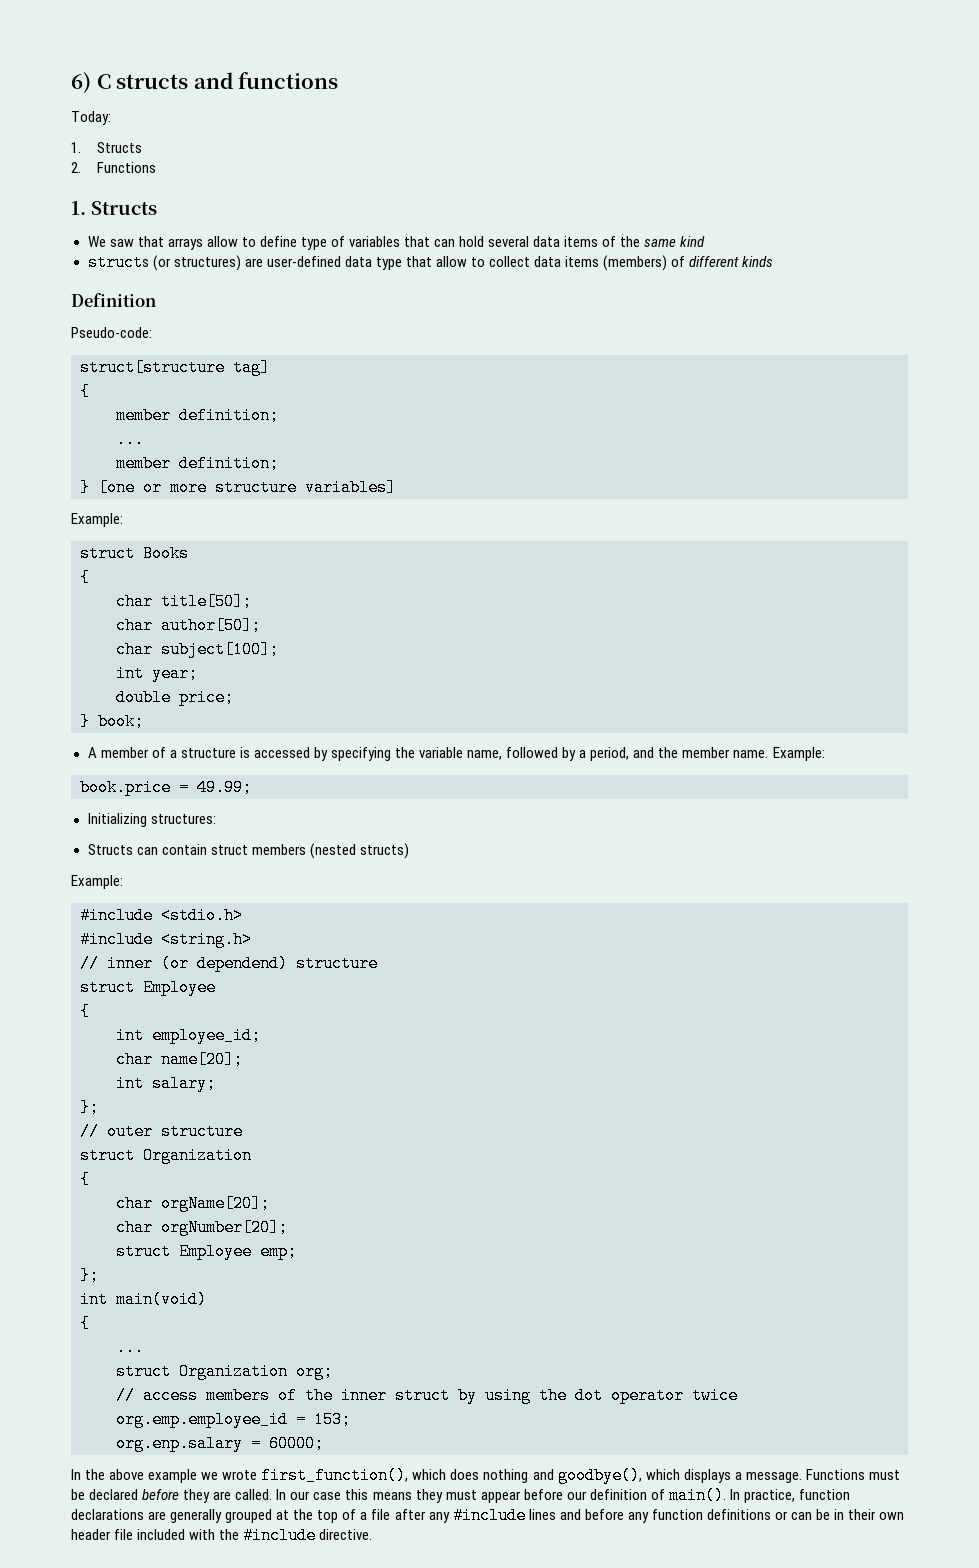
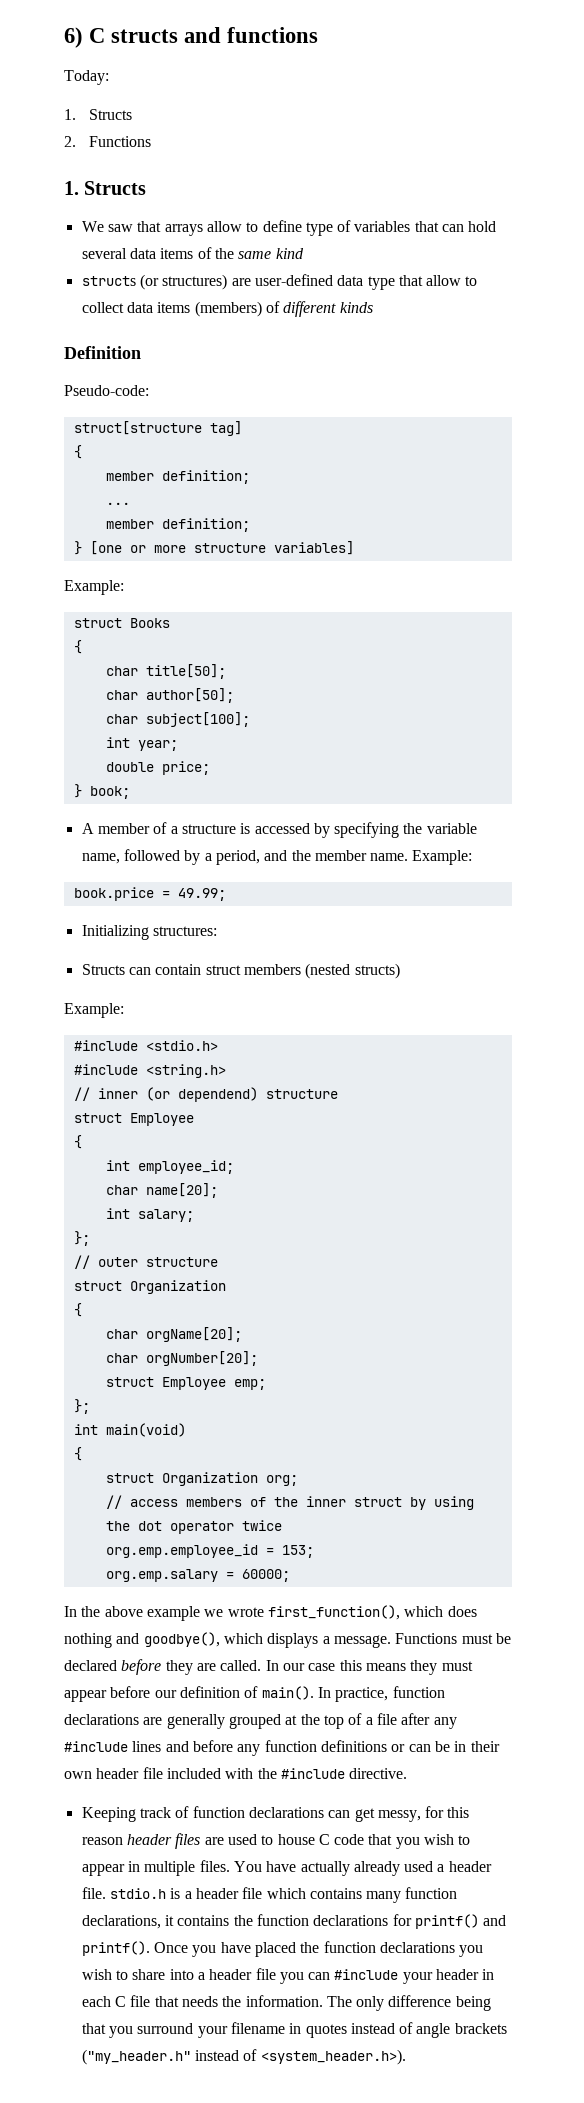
[116,1339,144,1356] // ... -> (82, 1454) none
[116,1435,243,1452] org.enp.salary -> [105,1569,218,1582] org.emp.salary
(373, 1534) none -> [81,1806,470,1822] [81,1833,471,1849] [81,1860,492,1876] [81,1887,458,1903] [81,1914,507,1929] [81,1941,484,1957] [81,1968,495,1984] [81,1995,491,2011] [81,2022,507,2038] [81,2049,406,2065] // Keeping track of function declarations can get messy, for this reason header files are used to house C code that you wish to appear in multiple files. You have actually already used a header file. stdio.h is a header file which contains many function declarations, it contains the function declarations for printf() and printf(). Once you have placed the function declarations you wish to share into a header file you can #include your header in each C file that needs the information. The only difference being that you surround your filename in quotes instead of angle brackets ("my_header.h" instead of <system_header.h>).

